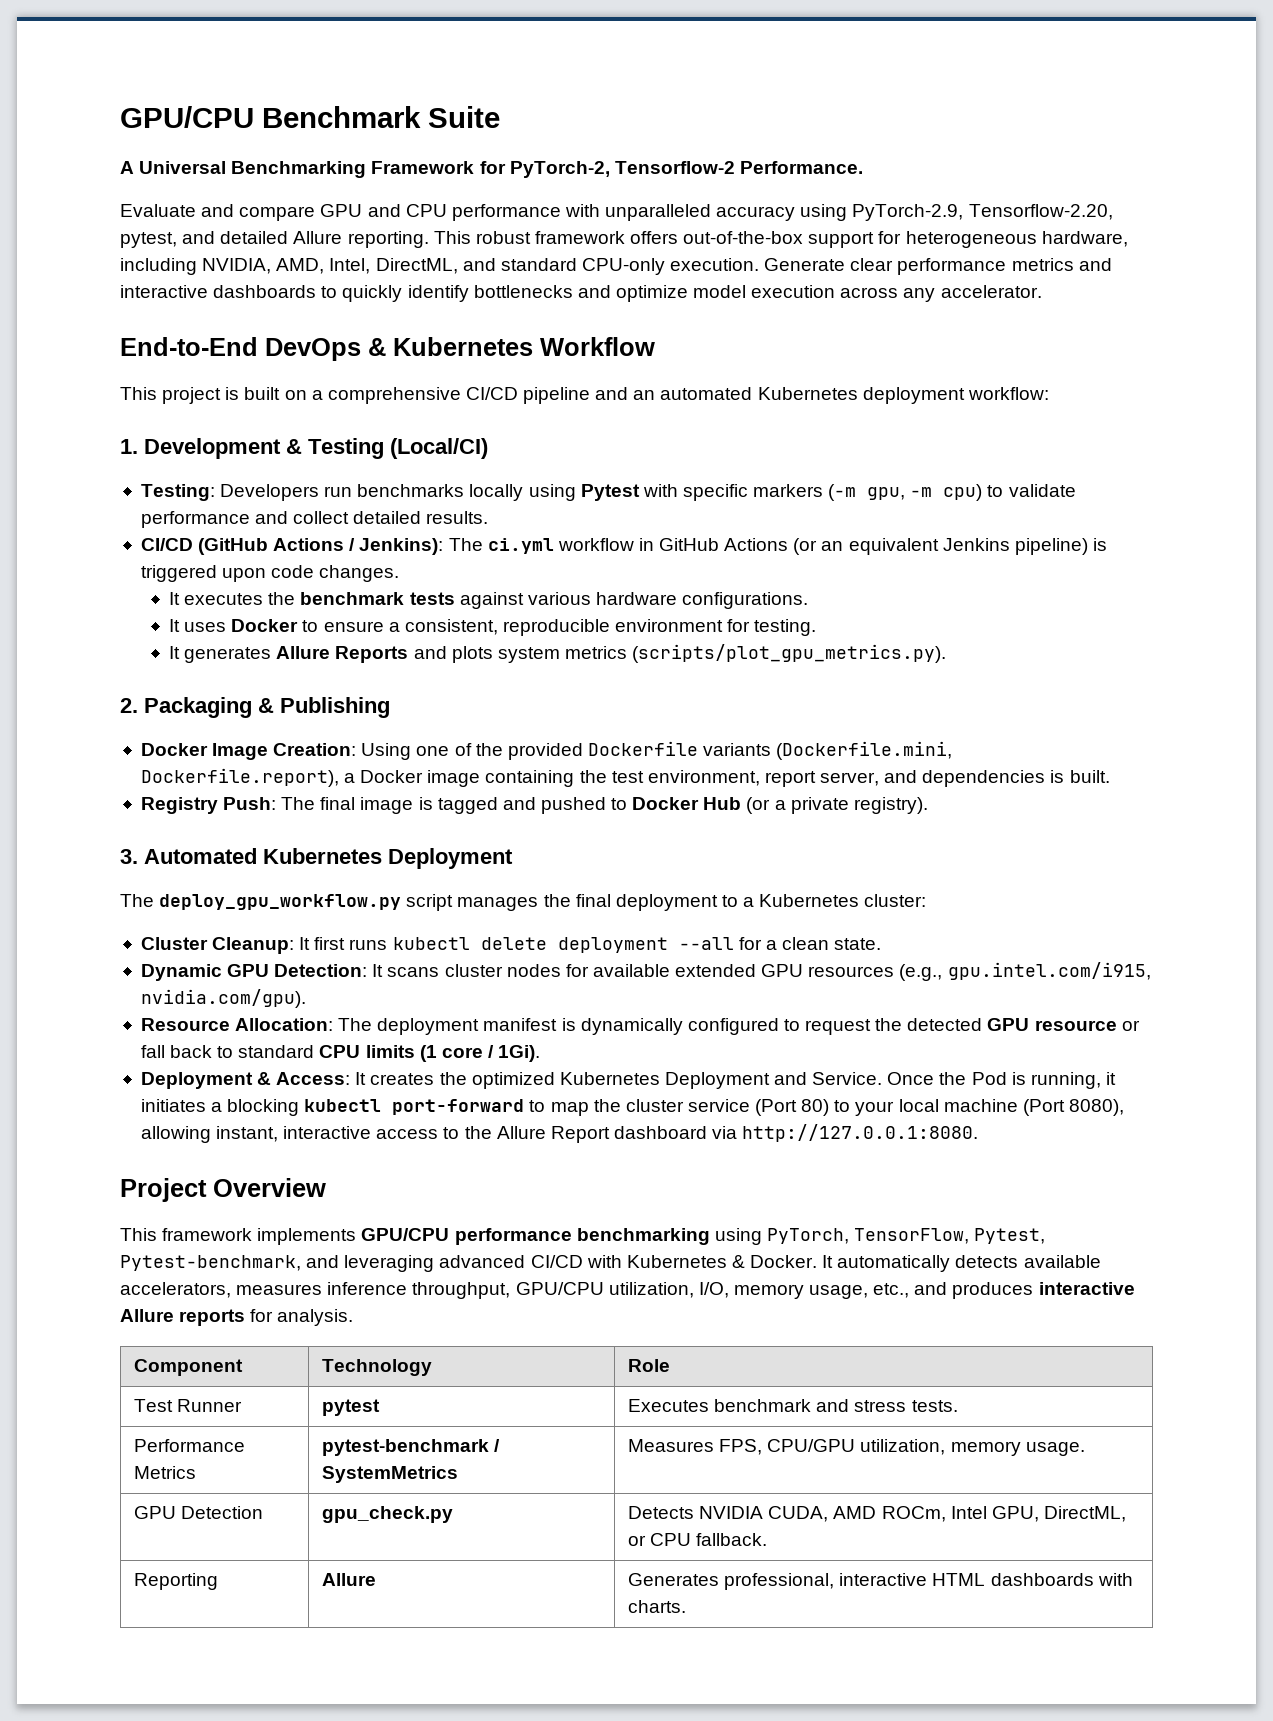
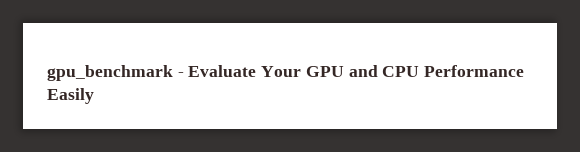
[120,106,500,128] [120,161,863,178] [120,204,1113,221] [120,231,1128,248] [120,258,1112,275] [120,285,1042,302] [120,337,655,361] [120,387,1049,404] [120,438,488,459] [140,484,1076,501] [140,511,489,528] [140,538,1107,555] [140,565,400,582] [169,592,809,609] [169,619,817,636] [169,644,947,663] [120,697,390,718] [140,741,953,760] [140,768,1110,787] [140,797,928,814] [120,848,513,869] [120,894,927,911] [140,937,882,954] [140,962,1151,981] [140,989,306,1008] [140,1018,1140,1035] [140,1045,541,1062] [140,1072,1116,1089] [140,1099,1124,1116] [140,1124,979,1143] [120,1178,326,1202] [120,1228,1046,1245] [120,1255,1101,1272] [120,1282,1135,1299] [120,1309,354,1326] [134,1359,244,1376] [322,1359,433,1376] [628,1359,671,1372] [134,1399,243,1412] [322,1399,381,1416] [628,1399,958,1412] [134,1439,246,1452] [134,1466,197,1479] [322,1439,501,1456] [322,1466,459,1483] [628,1439,1085,1456] [134,1506,264,1519] [322,1506,454,1523] [628,1506,1126,1522] [628,1533,768,1546] [134,1573,219,1590] [322,1573,377,1586] [628,1573,1133,1590] [628,1600,687,1613] GPU/CPU Benchmark Suite // A Universal Benchmarking Framework for PyTorch-2, Tensorflow-2 Performance. // Evaluate and compare GPU and CPU performance with unparalleled accuracy using PyTorch-2.9, Tensorflow-2.20, pytest, and detailed Allure reporting. This robust framework offers out-of-the-box support for heterogeneous hardware, including NVIDIA, AMD, Intel, DirectML, and standard CPU-only execution. Generate clear performance metrics and interactive dashboards to quickly identify bottlenecks and optimize model execution across any accelerator. // End-to-End DevOps & Kubernetes Workflow // This project is built on a comprehensive CI/CD pipeline and an automated Kubernetes deployment workflow: // 1. Development & Testing (Local/CI) // Testing: Developers run benchmarks locally using Pytest with specific markers (-m gpu, -m cpu) to validate performance and collect detailed results. // CI/CD (GitHub Actions / Jenkins): The ci.yml workflow in GitHub Actions (or an equivalent Jenkins pipeline) is triggered upon code changes. // It executes the benchmark tests against various hardware configurations. // It uses Docker to ensure a consistent, reproducible environment for testing. // It generates Allure Reports and plots system metrics (scripts/plot_gpu_metrics.py). // 2. Packaging & Publishing // Docker Image Creation: Using one of the provided Dockerfile variants (Dockerfile.mini, Dockerfile.report), a Docker image containing the test environment, report server, and dependencies is built. // Registry Push: The final image is tagged and pushed to Docker Hub (or a private registry). // 3. Automated Kubernetes Deployment // The deploy_gpu_workflow.py script manages the final deployment to a Kubernetes cluster: // Cluster Cleanup: It first runs kubectl delete deployment --all for a clean state. // Dynamic GPU Detection: It scans cluster nodes for available extended GPU resources (e.g., gpu.intel.com/i915, nvidia.com/gpu). // Resource Allocation: The deployment manifest is dynamically configured to request the detected GPU resource or fall back to standard CPU limits (1 core / 1Gi). // Deployment & Access: It creates the optimized Kubernetes Deployment and Service. Once the Pod is running, it initiates a blocking kubectl port-forward to map the cluster service (Port 80) to your local machine (Port 8080), allowing instant, interactive access to the Allure Report dashboard via http://127.0.0.1:8080. // Project Overview // This framework implements GPU/CPU performance benchmarking using PyTorch, TensorFlow, Pytest, Pytest-benchmark, and leveraging advanced CI/CD with Kubernetes & Docker. It automatically detects available accelerators, measures inference throughput, GPU/CPU utilization, I/O, memory usage, etc., and produces interactive Allure reports for analysis. // Component | Technology | Role // Test Runner | pytest | Executes benchmark and stress tests. // Performance Metrics | pytest-benchmark / SystemMetrics | Measures FPS, CPU/GPU utilization, memory usage. // GPU Detection | gpu_check.py | Detects NVIDIA CUDA, AMD ROCm, Intel GPU, DirectML, or CPU fallback. // Reporting | Allure | Generates professional, interactive HTML dashboards with charts. -> [47,65,525,81] [47,88,94,104] gpu_benchmark - Evaluate Your GPU and CPU Performance Easily

